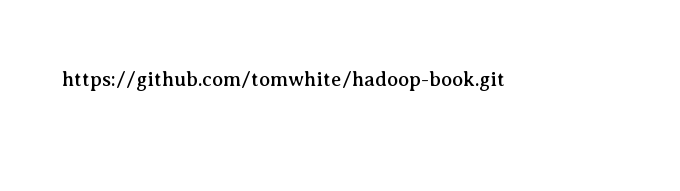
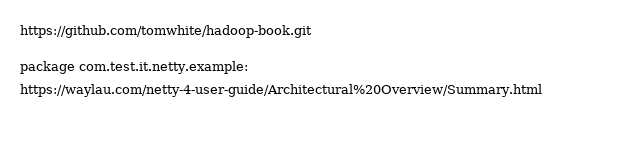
(505, 81) none -> [20,61,248,74] [20,84,542,97] // package com.test.it.netty.example: https://waylau.com/netty-4-user-guide/Architectural%20Overview/Summary.html

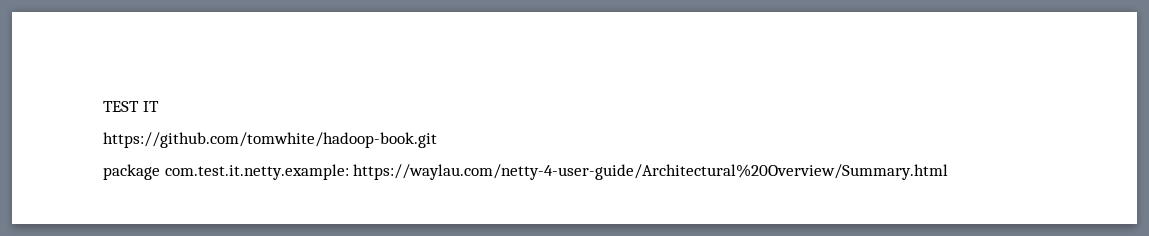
(20, 31) none -> [103,101,159,112] TEST IT //

